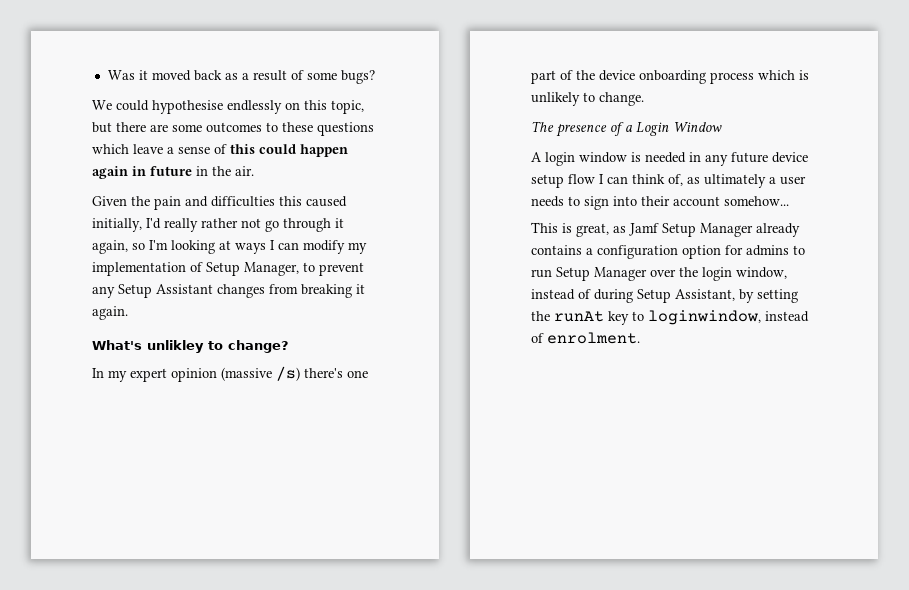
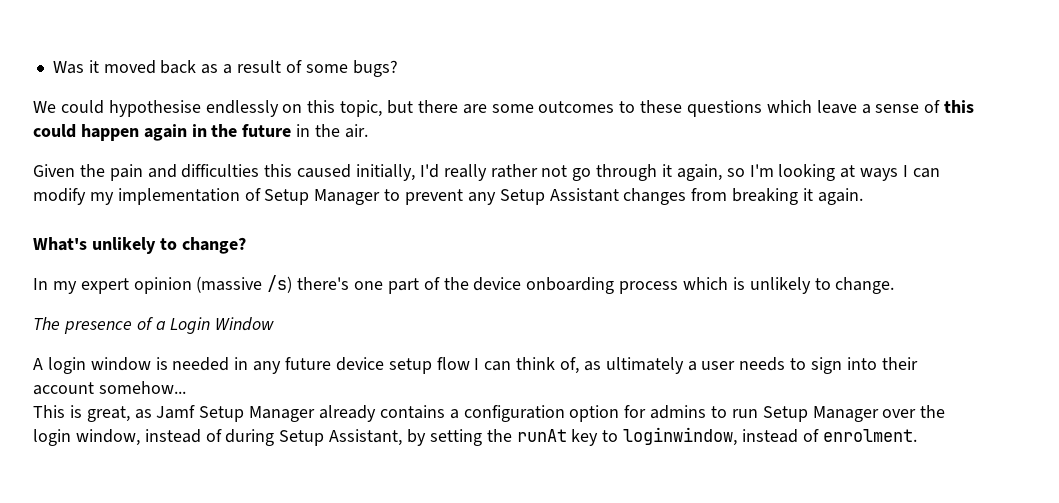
(146, 171) none -> [211,124,238,137] the
[244,262,299,276] Manager, -> [314,189,381,205] Manager
[147,340,204,353] unlikley -> [91,237,156,254] unlikely

